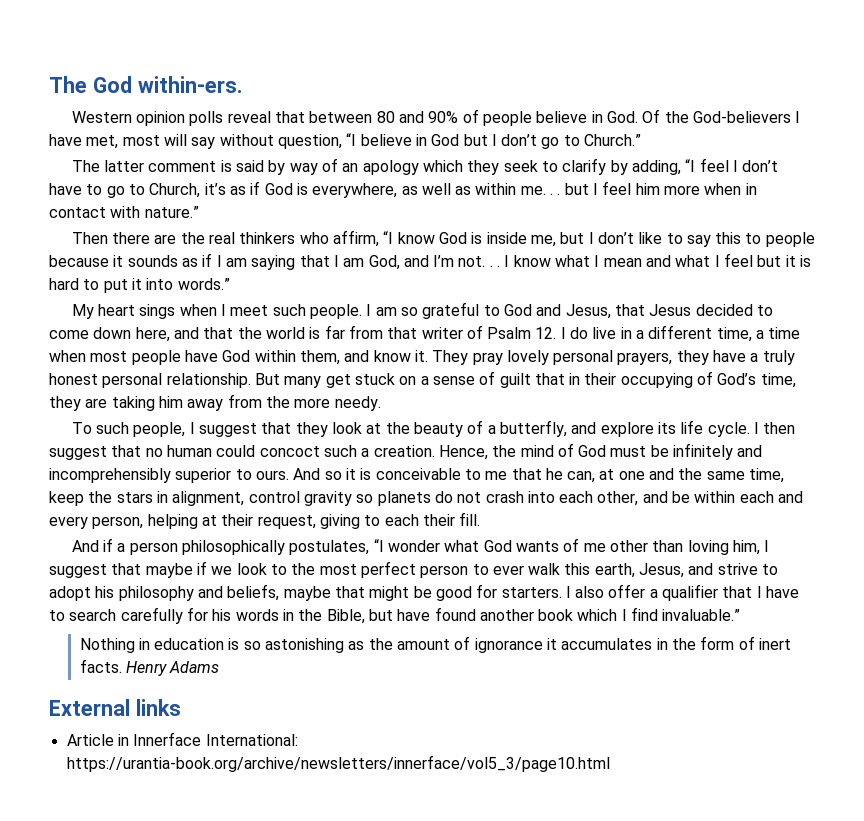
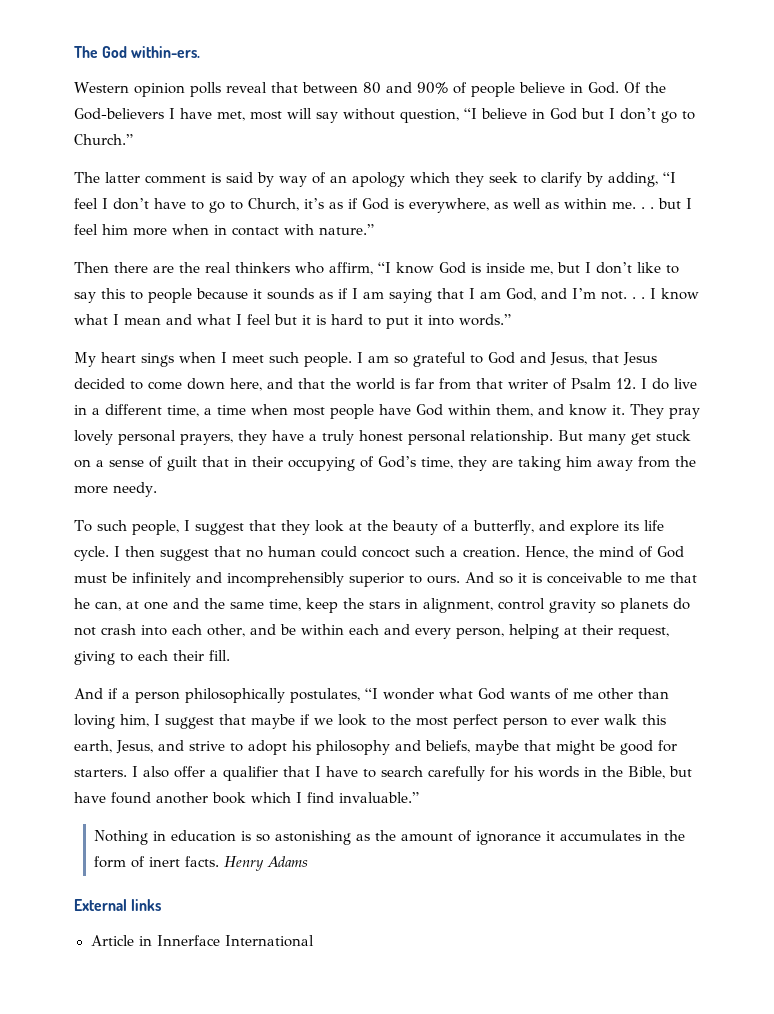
[205,734,298,746] [66,755,610,772] International: https://urantia-book.org/archive/newsletters/innerface/vol5_3/page10.html -> [224,935,314,947] International

